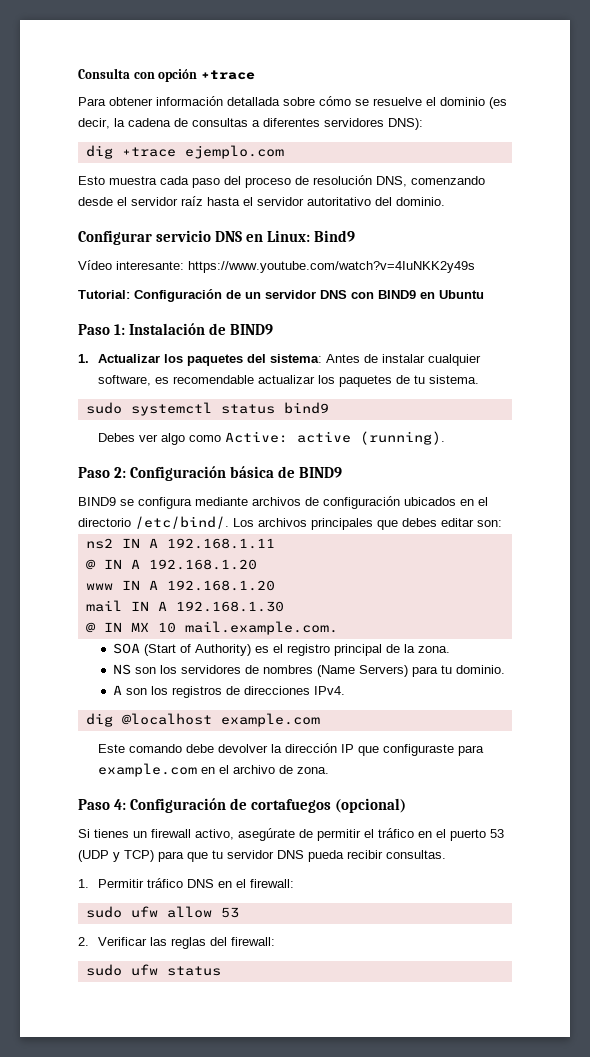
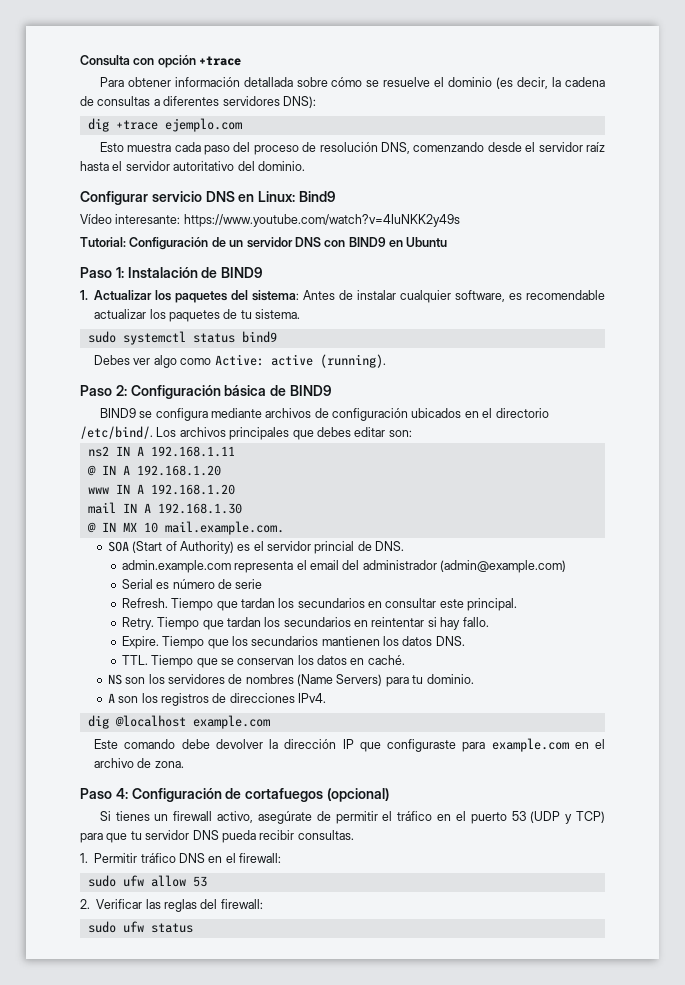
[286,644,450,656] registro principal de la zona. -> [267,541,405,554] [121,560,567,573] [121,579,263,589] [121,598,518,611] [121,617,489,630] [121,636,465,649] [121,655,405,668] servidor princial de DNS. // admin.example.com representa el email del administrador (admin@example.com) // Serial es número de serie // Refresh. Tiempo que tardan los secundarios en consultar este principal. // Retry. Tiempo que tardan los secundarios en reintentar si hay fallo. // Expire. Tiempo que los secundarios mantienen los datos DNS. // TTL. Tiempo que se conservan los datos en caché.

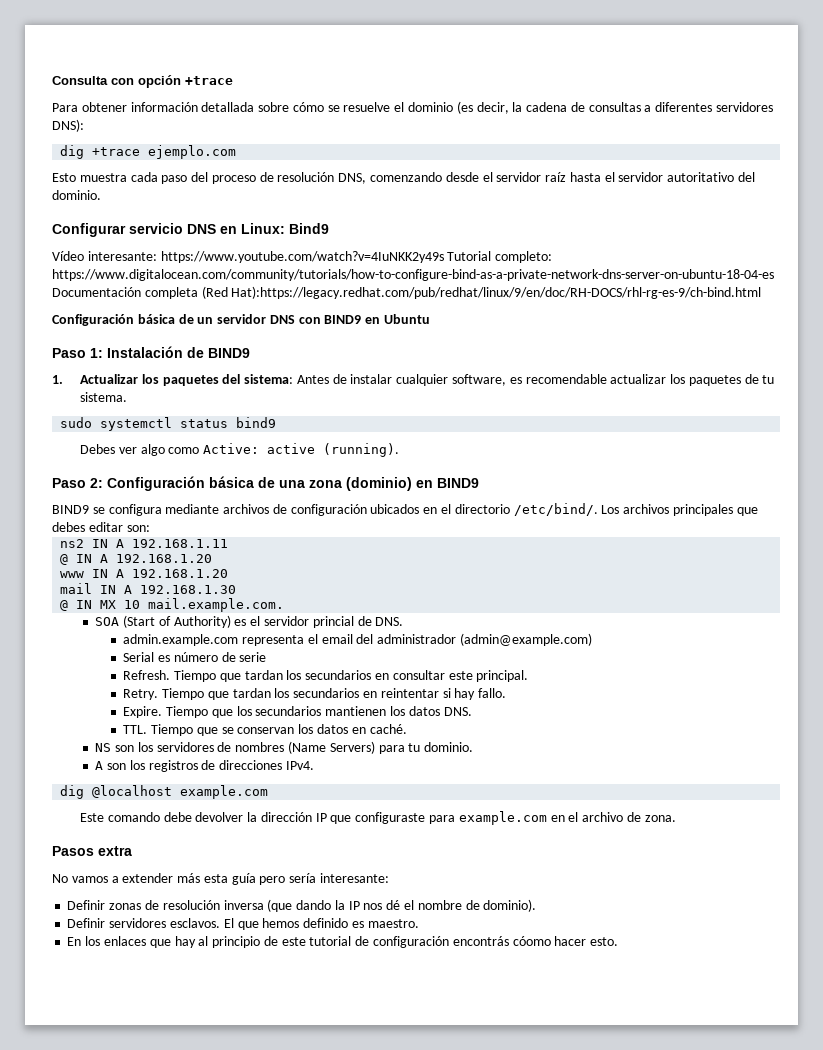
[80,237,209,250] // Tutorial: Configuración -> [447,251,553,263] [52,269,774,281] [52,286,762,299] [52,314,175,326] Tutorial completo: https://www.digitalocean.com/community/tutorials/how-to-configure-bind-as-a-private-network-dns-server-on-ubuntu-18-04-es Documentación completa (Red Hat):https://legacy.redhat.com/pub/redhat/linux/9/en/doc/RH-DOCS/rhl-rg-es-9/ch-bind.html // Configuración básica
(287, 390) none -> [279,477,433,491] una zona (dominio) en
[80,788,389,802] [99,811,605,824] [80,830,354,843] [80,853,282,863] [87,875,207,887] [80,899,263,912] [87,921,193,933] Paso 4: Configuración de cortafuegos (opcional) // Si tienes un firewall activo, asegúrate de permitir el tráfico en el puerto 53 (UDP y TCP) para que tu servidor DNS pueda recibir consultas. // 1. Permitir tráfico DNS en el firewall: // sudo ufw allow 53 // 2. Verificar las reglas del firewall: // sudo ufw status -> [52,846,132,856] [52,873,390,885] [67,899,537,912] [67,918,419,930] [67,936,619,948] Pasos extra // No vamos a extender más esta guía pero sería interesante: // Definir zonas de resolución inversa (que dando la IP nos dé el nombre de dominio). // Definir servidores esclavos. El que hemos definido es maestro. // En los enlaces que hay al principio de este tutorial de configuración encontrás cóomo hacer esto.

